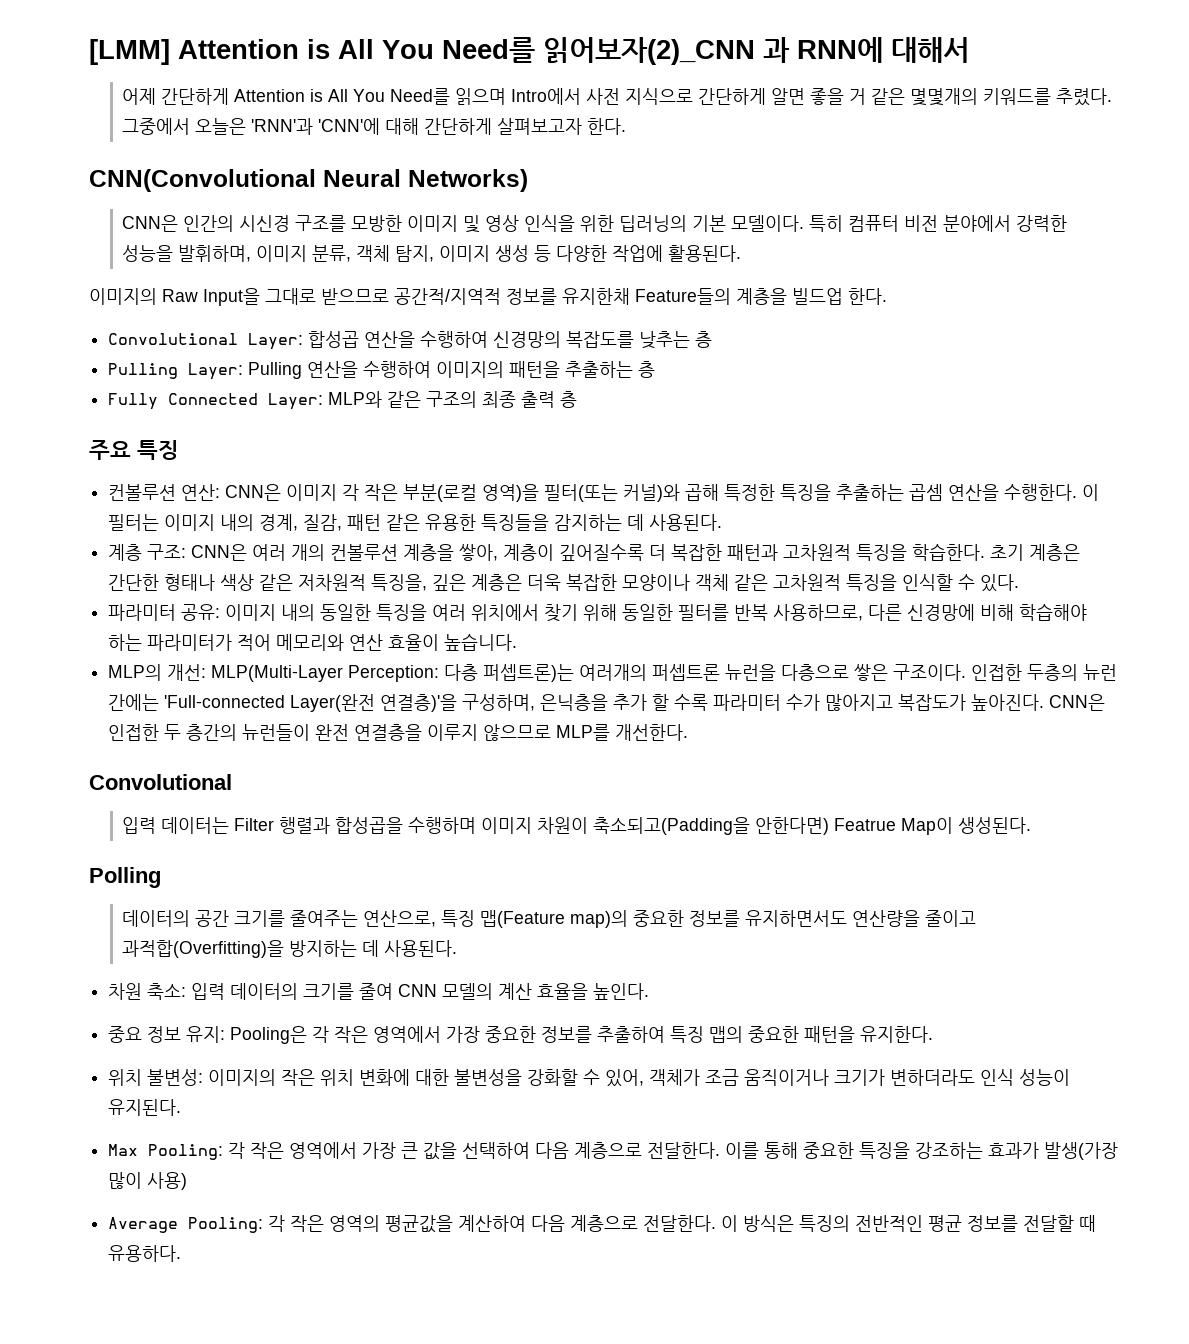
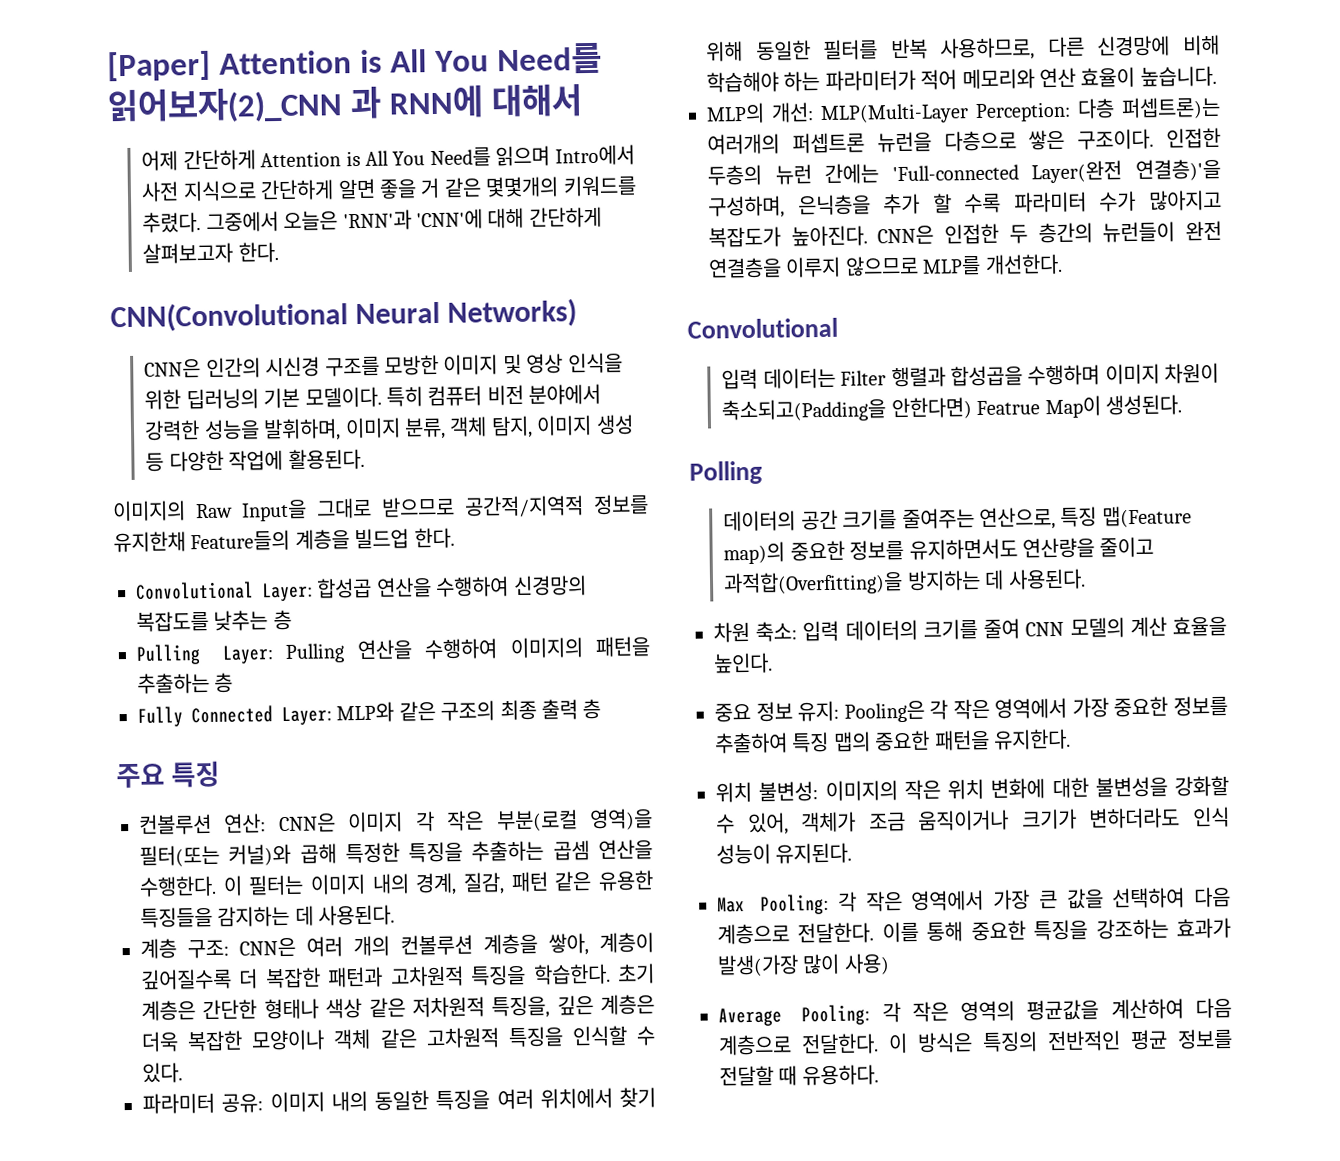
[89,39,170,65] [LMM] -> [107,49,211,82] [Paper]

